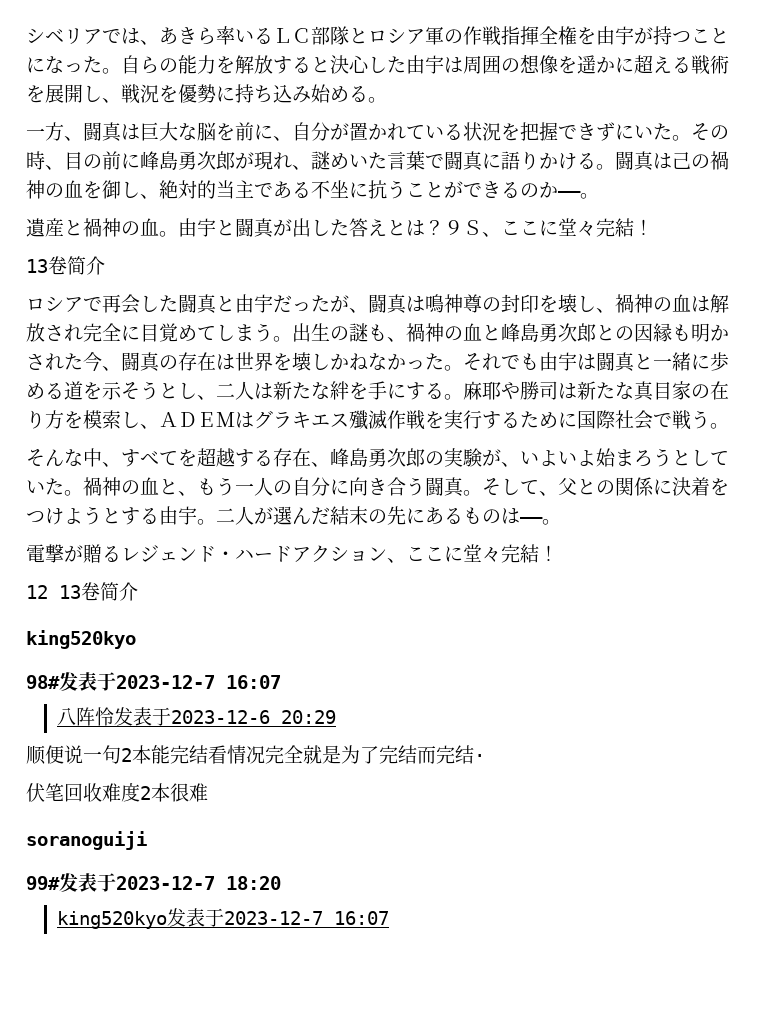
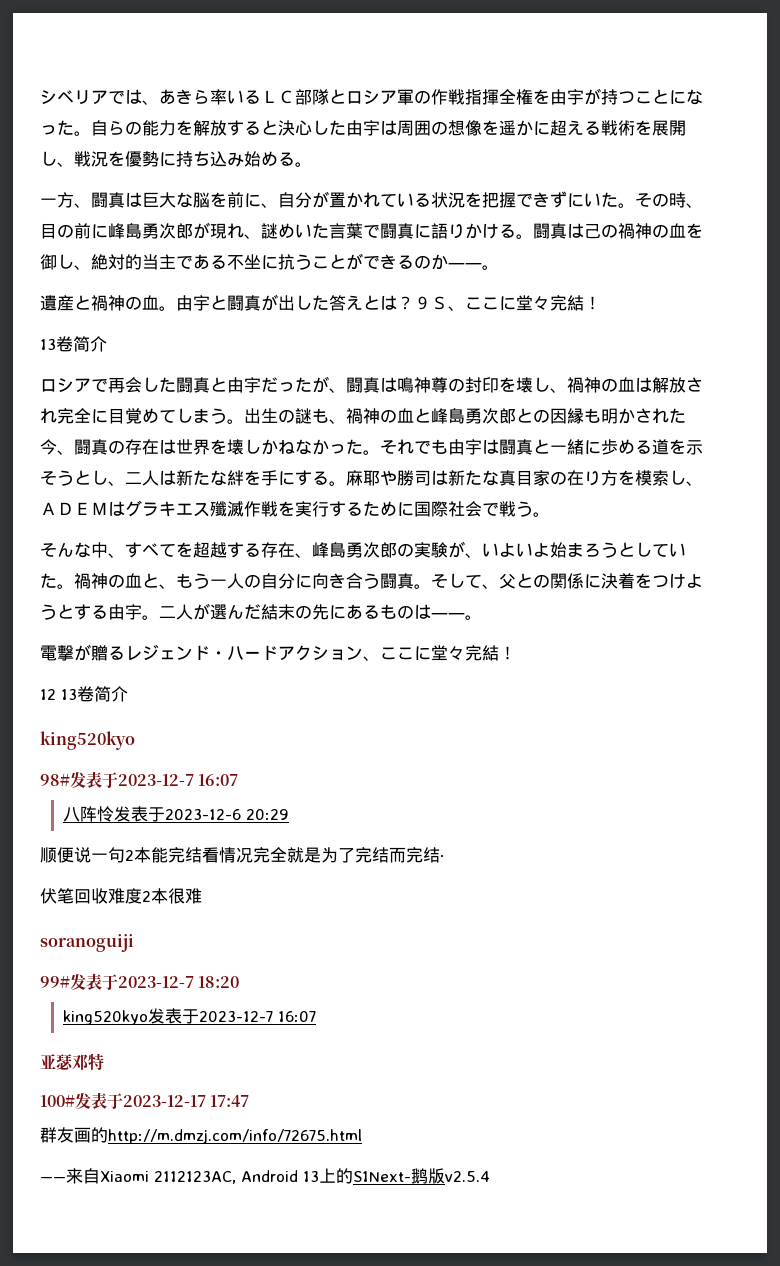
(390, 918) none -> [40,1053,104,1071] [40,1092,250,1109] [40,1127,362,1144] [40,1168,490,1184] // 亚瑟邓特 // 100#发表于2023-12-17 17:47 // 群友画的http://m.dmzj.com/info/72675.html // ——来自Xiaomi 2112123AC, Android 13上的S1Next-鹅版v2.5.4

